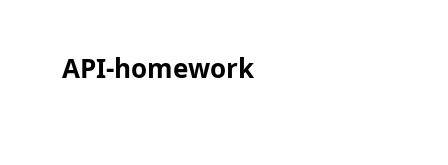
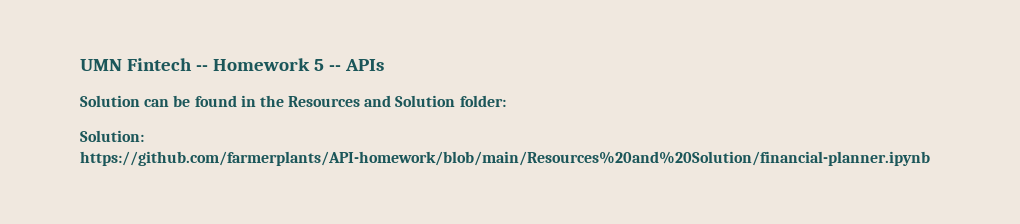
[62,57,255,78] API-homework -> [80,58,384,71] [80,95,506,107] [80,130,144,142] [80,151,930,166] UMN Fintech -- Homework 5 -- APIs // Solution can be found in the Resources and Solution folder: // Solution: https://github.com/farmerplants/API-homework/blob/main/Resources%20and%20Solution/financial-planner.ipynb

